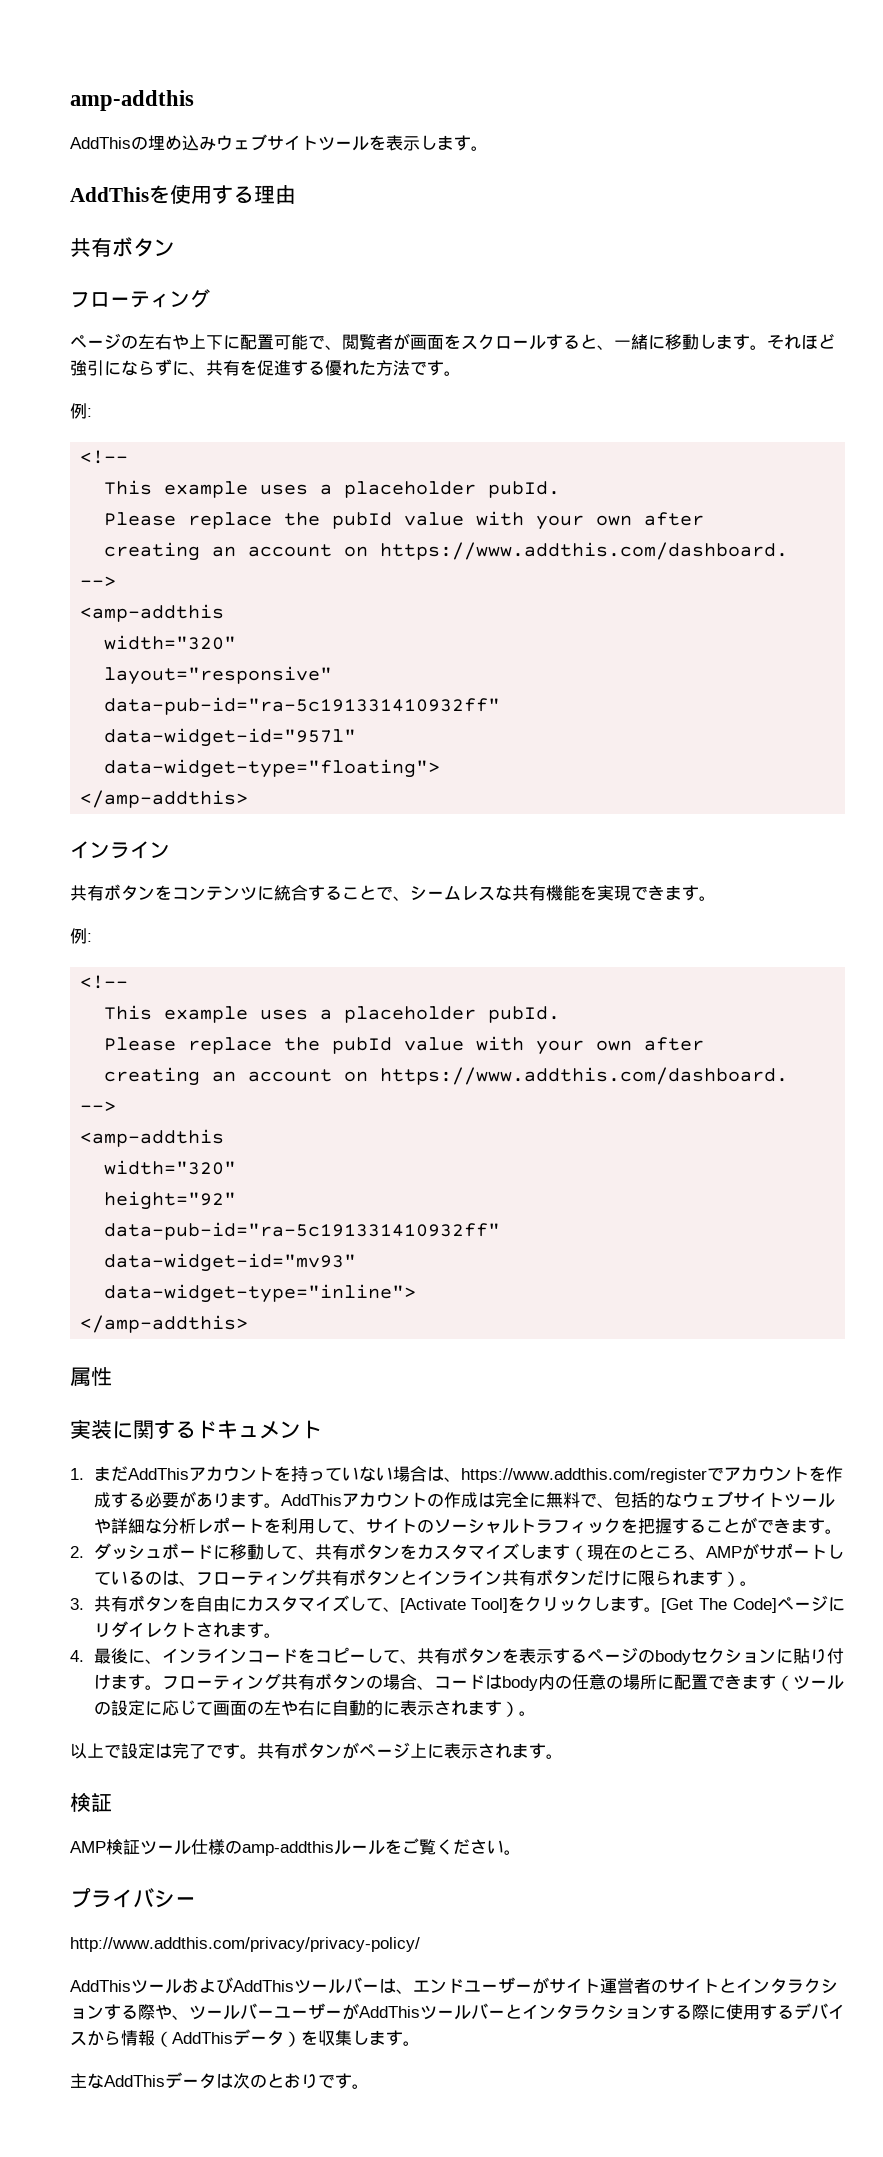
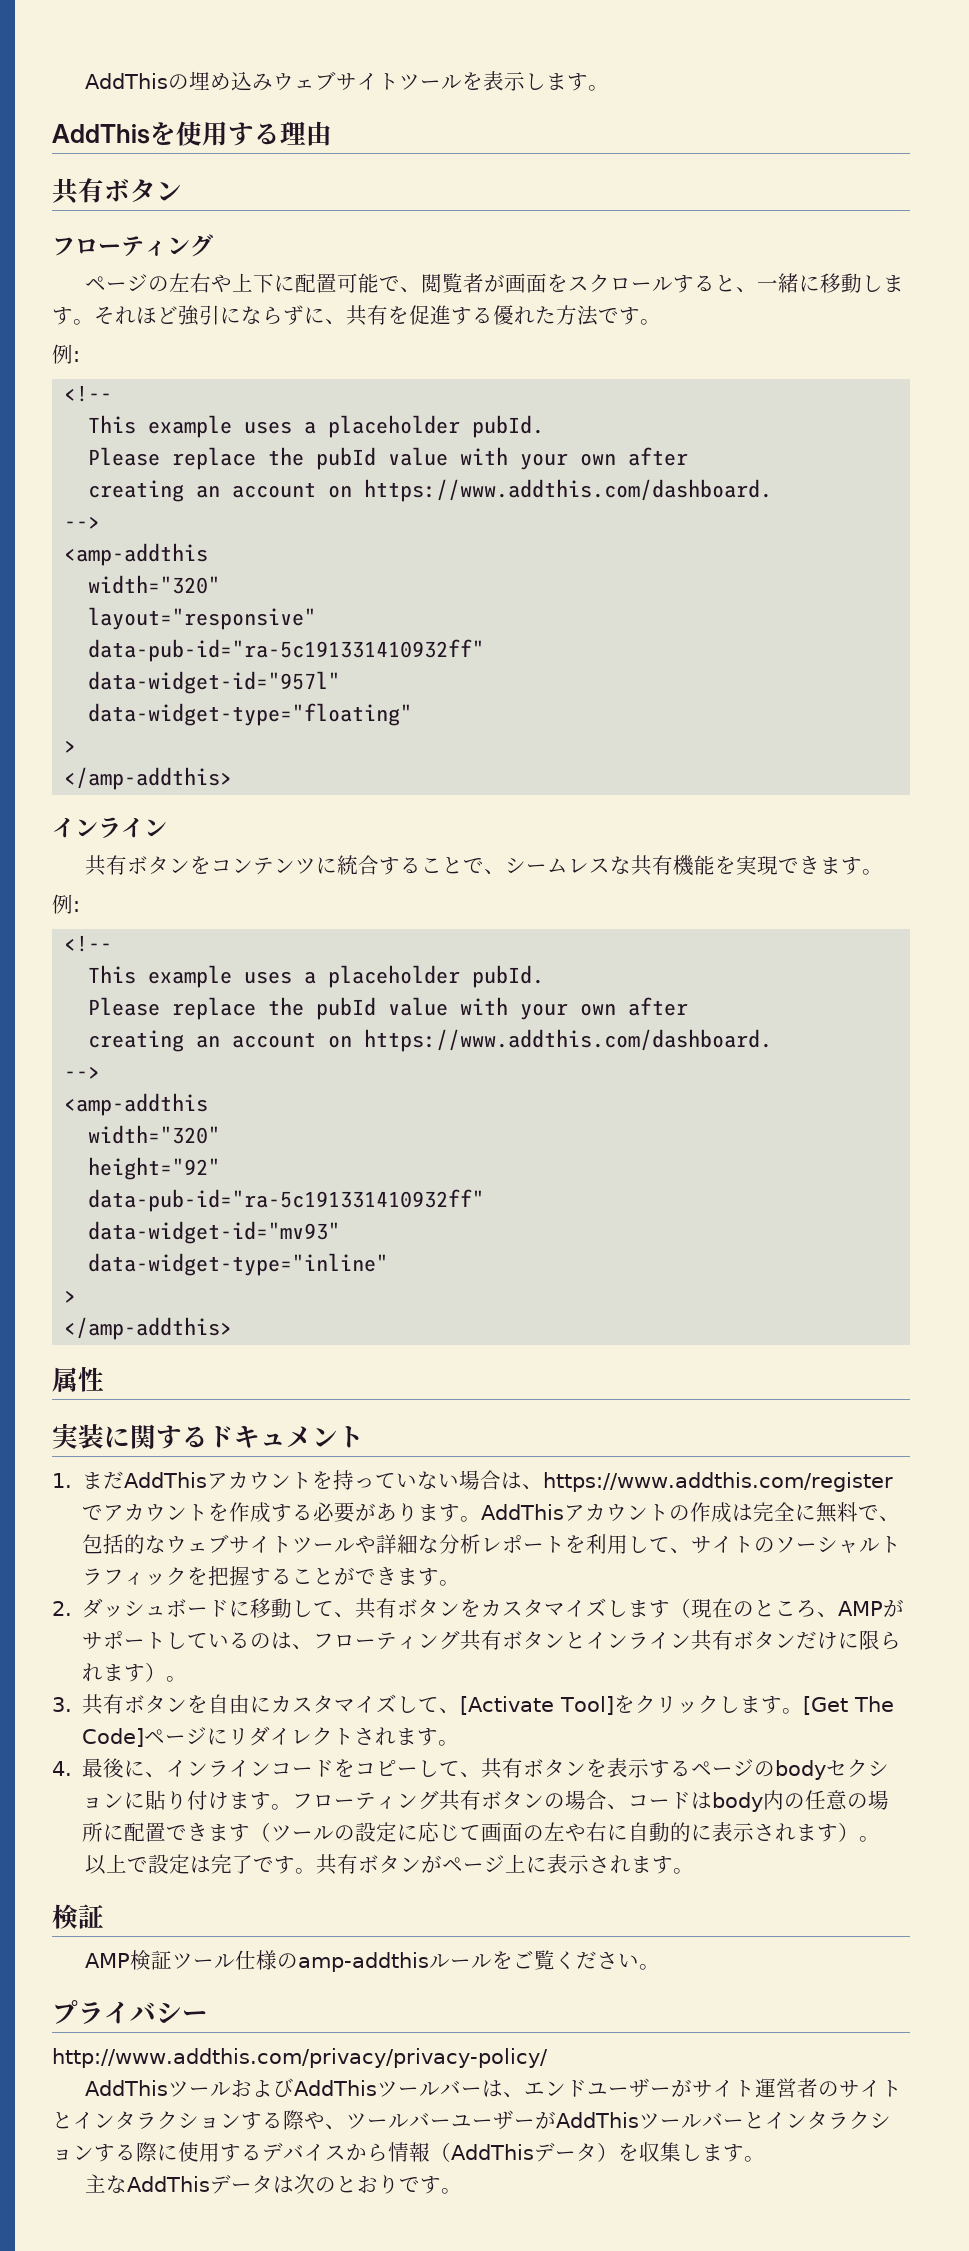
[70,90,194,111] amp-addthis // -> (85, 81) none
[104,759,441,778] data-widget-type="floating"> -> [88,703,413,726] [64,740,77,753] data-widget-type="floating" // >
[104,1284,417,1303] data-widget-type="inline"> -> [88,1253,389,1276] [64,1290,77,1303] data-widget-type="inline" // >

